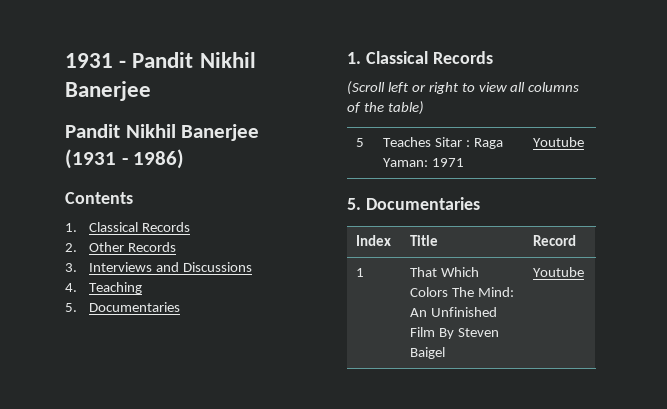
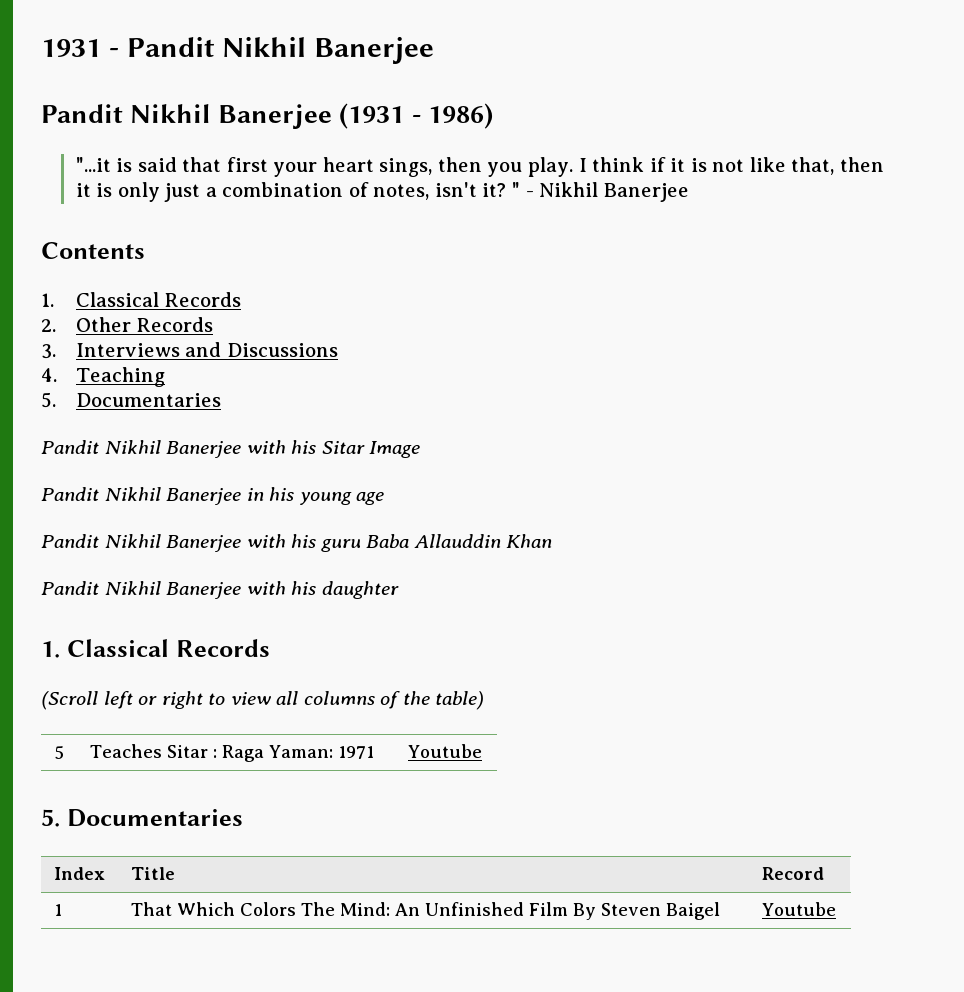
(185, 159) none -> [75,157,884,177] [75,182,689,202] // "...it is said that first your heart sings, then you play. I think if it is not like that, then it is only just a combination of notes, isn't it? " - Nikhil Banerjee
(181, 307) none -> [41,440,421,458] [41,487,385,505] [41,534,553,552] [41,581,399,599] // Pandit Nikhil Banerjee with his Sitar Image // Pandit Nikhil Banerjee in his young age // Pandit Nikhil Banerjee with his guru Baba Allauddin Khan // Pandit Nikhil Banerjee with his daughter

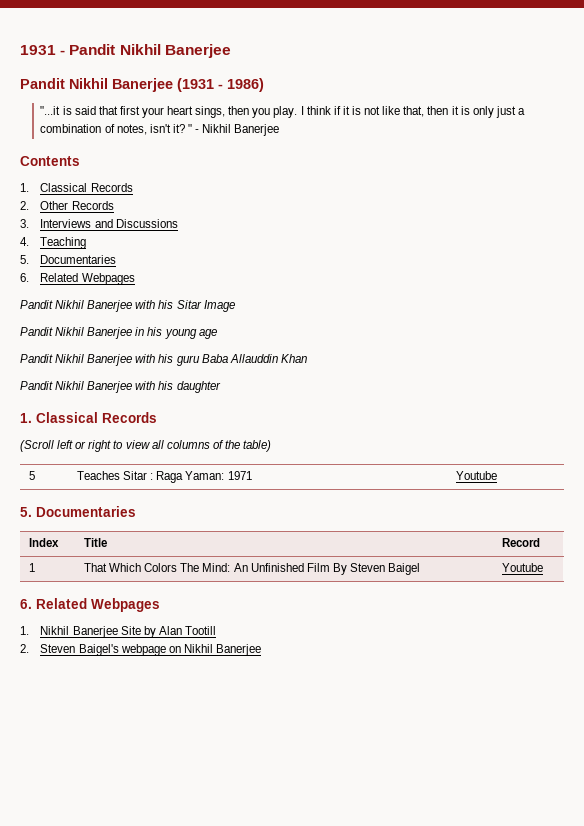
(221, 400) none -> [20,273,135,285] // 6. Related Webpages
(836, 909) none -> [20,598,160,612] [20,626,216,638] [20,644,261,656] // 6. Related Webpages // 1. Nikhil Banerjee Site by Alan Tootill // 2. Steven Baigel's webpage on Nikhil Banerjee

